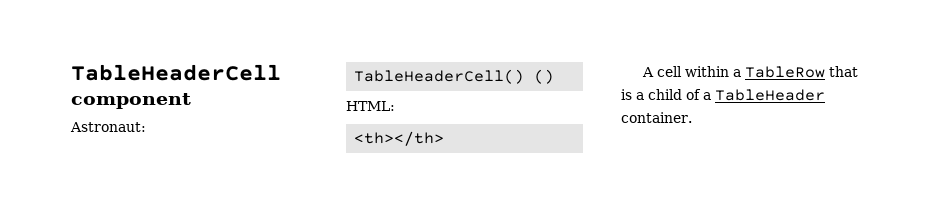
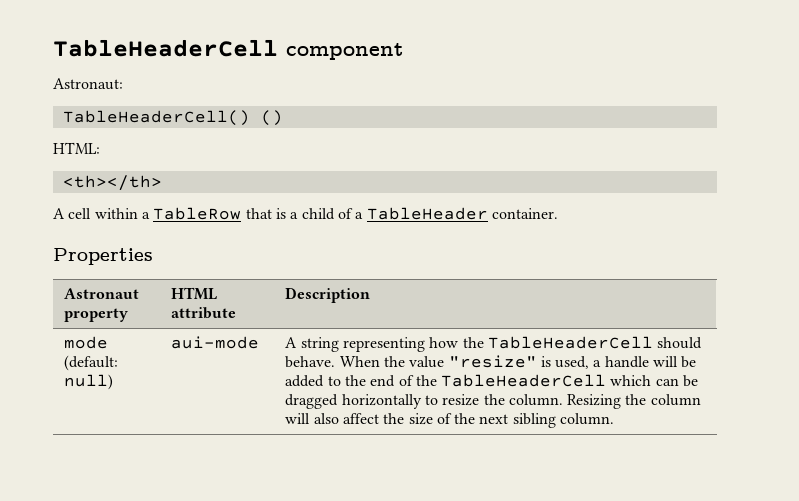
(692, 117) none -> [53,248,153,265] [64,288,140,299] [64,308,129,322] [171,287,218,300] [171,307,237,319] [285,287,371,303] [64,336,109,349] [64,355,119,371] [64,374,114,390] [171,336,260,349] [285,336,703,352] [285,355,697,369] [285,374,699,387] [285,394,701,409] [285,413,615,428] // Properties // Astronaut property | HTML attribute | Description // mode (default: null) | aui-mode | A string representing how the TableHeaderCell should behave. When the value "resize" is used, a handle will be added to the end of the TableHeaderCell which can be dragged horizontally to resize the column. Resizing the column will also affect the size of the next sibling column.

